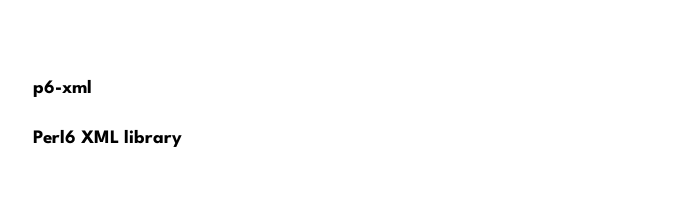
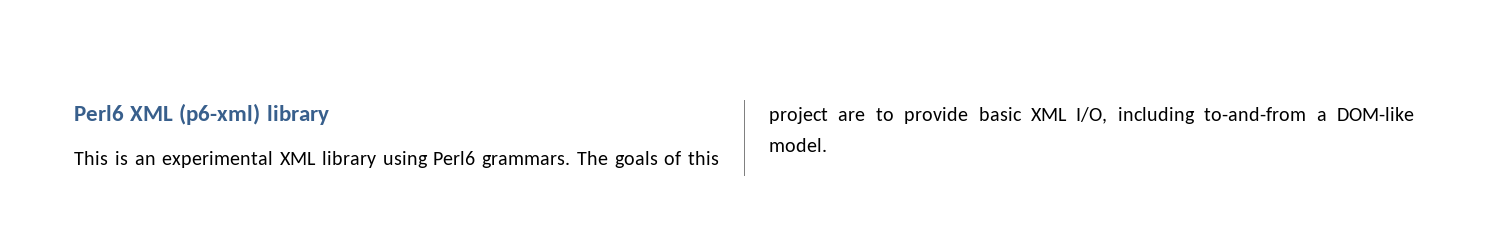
[33,79,92,97] p6-xml // -> (74, 113) none
[124,129,183,147] library -> [179,103,329,125] [74,151,719,168] [769,107,1414,124] [769,138,827,152] (p6-xml) library // This is an experimental XML library using Perl6 grammars. The goals of this project are to provide basic XML I/O, including to-and-from a DOM-like model.

